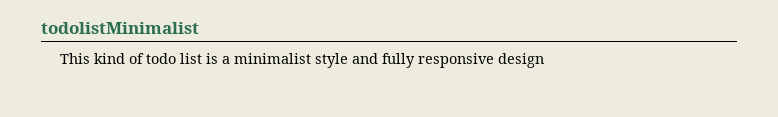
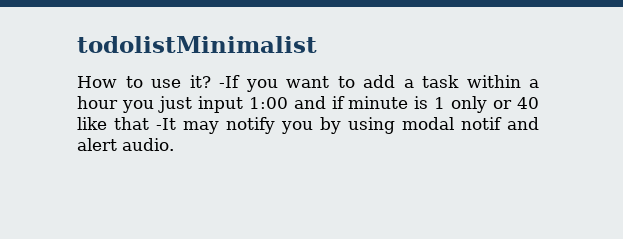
[60,53,545,68] This kind of todo list is a minimalist style and fully responsive design -> [77,75,539,92] [77,96,540,113] [77,117,539,134] [77,138,174,151] How to use it? -If you want to add a task within a hour you just input 1:00 and if minute is 1 only or 40 like that -It may notify you by using modal notif and alert audio.

